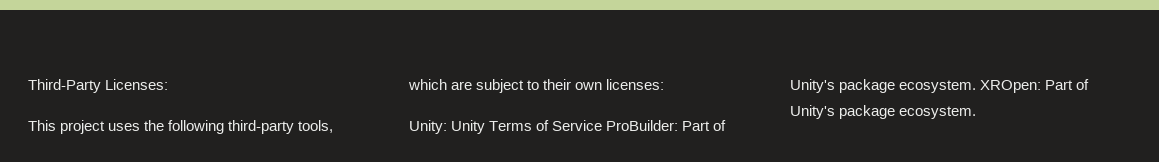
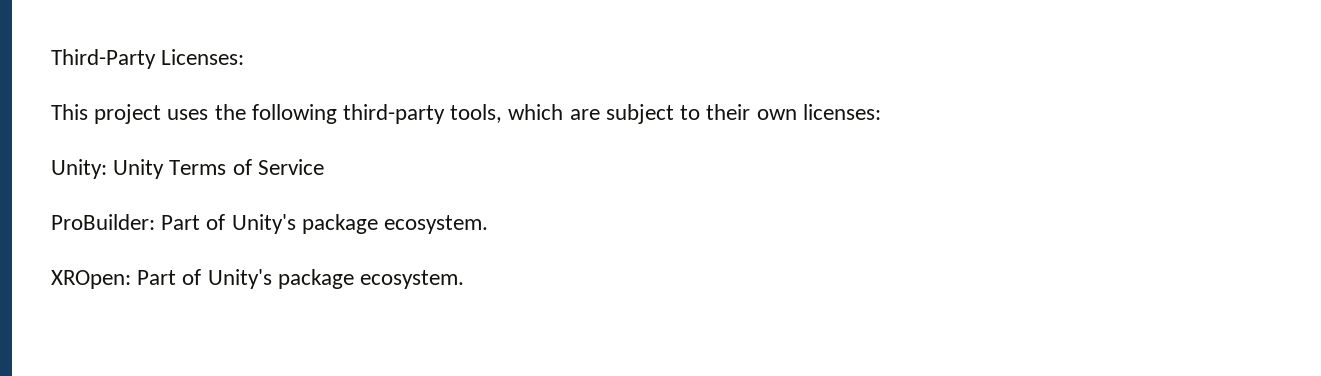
(603, 125) none -> (324, 167) //
(977, 86) none -> (489, 224) //

